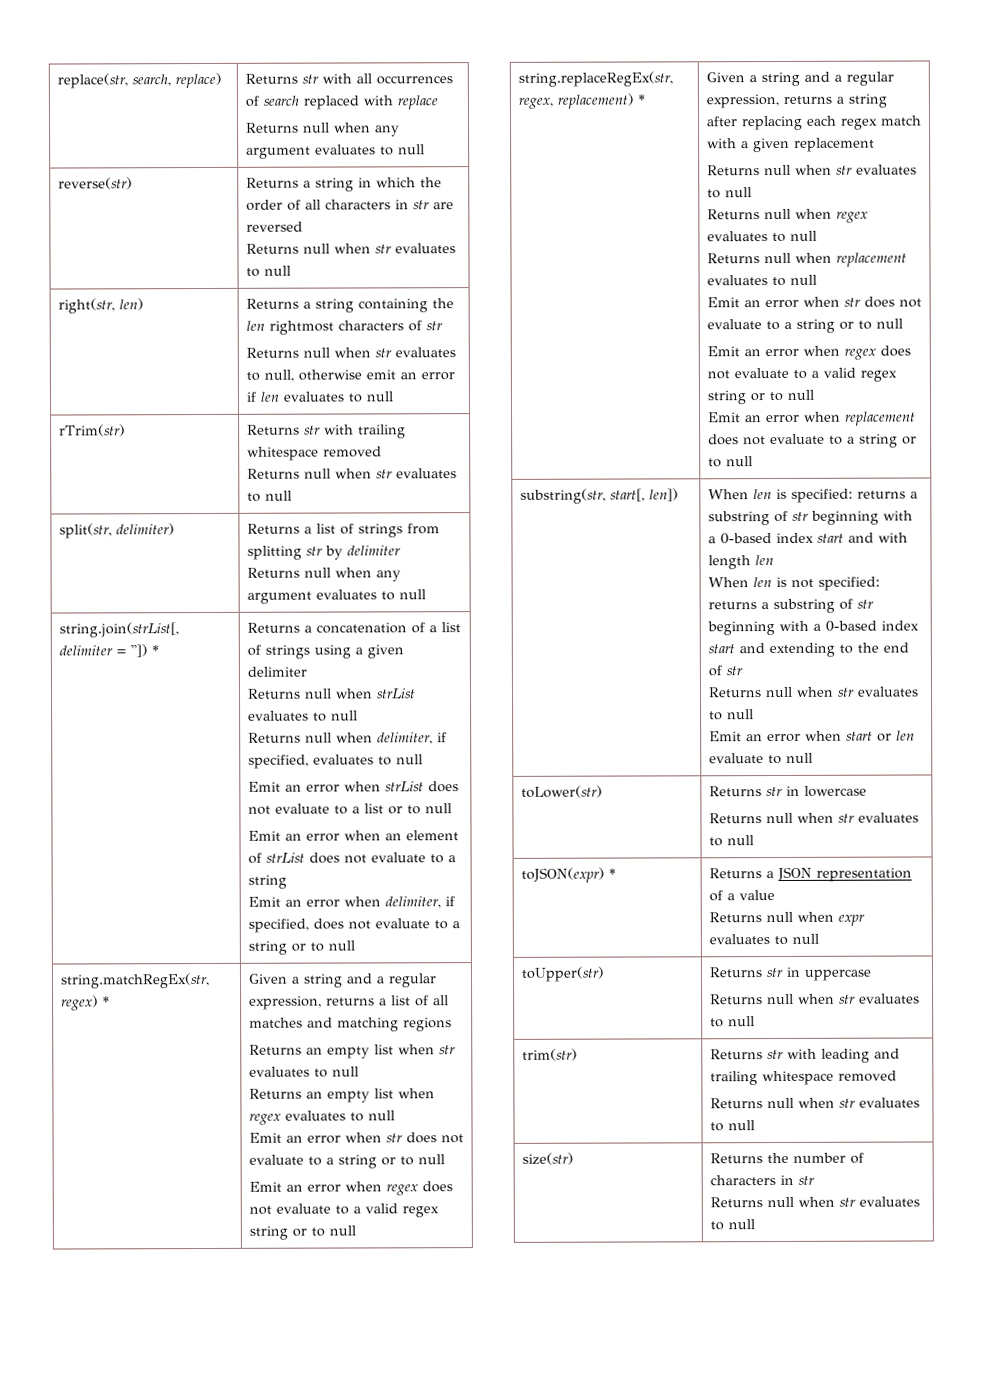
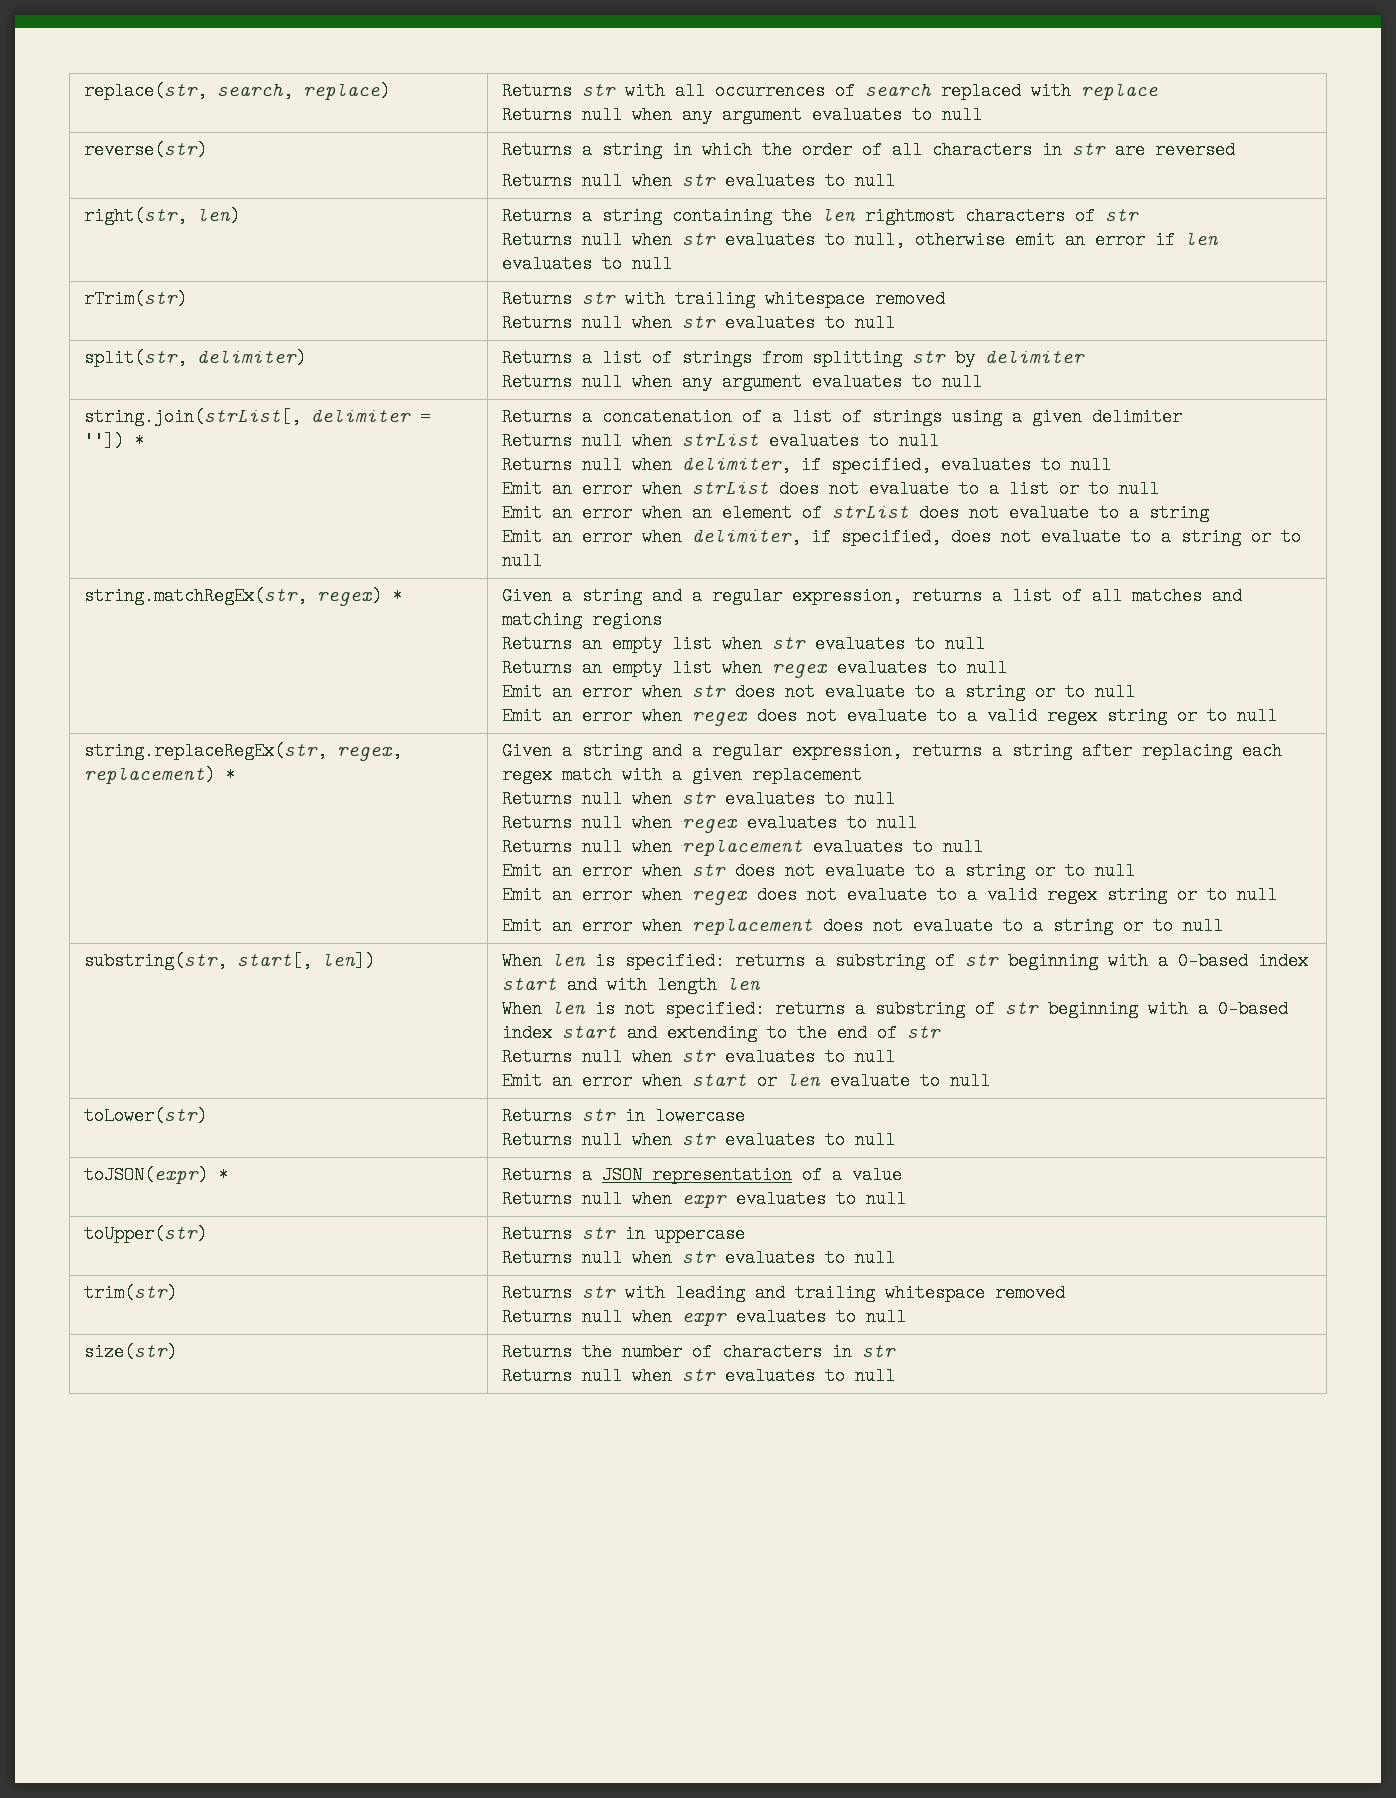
[838,1098,856,1108] str -> [682,1313,728,1326] expr

